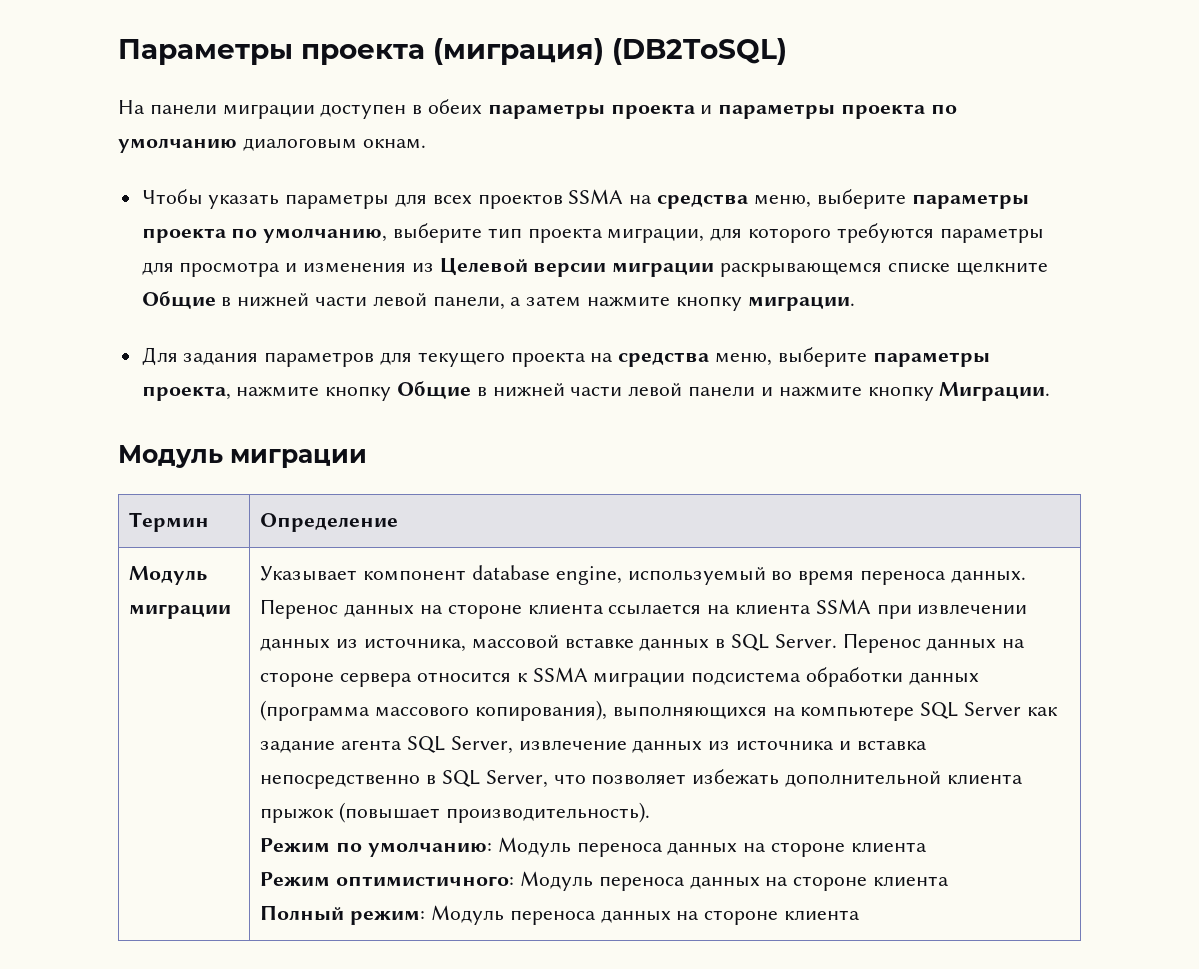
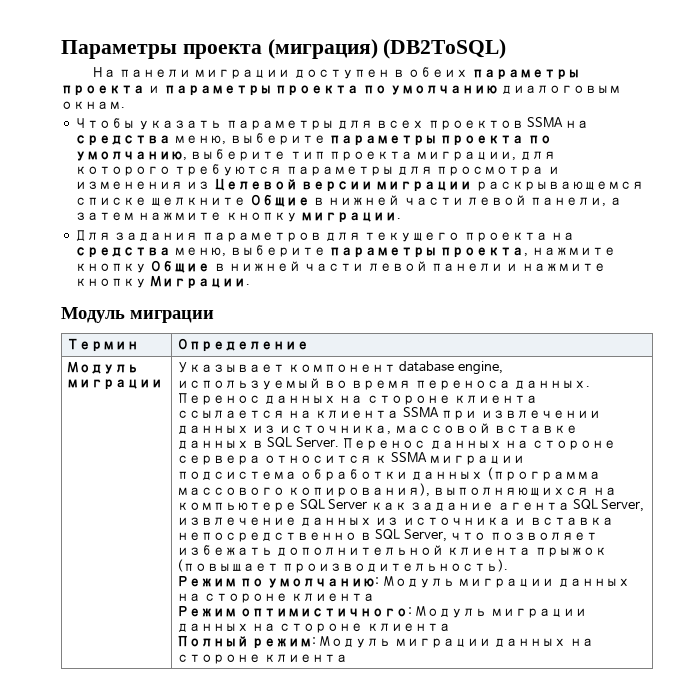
[576,842,663,857] переноса -> [458,578,555,588] миграции
[598,876,685,891] переноса -> [490,608,587,618] миграции
[509,910,596,925] переноса -> [394,638,491,648] миграции

